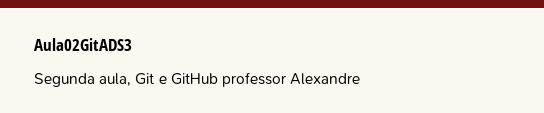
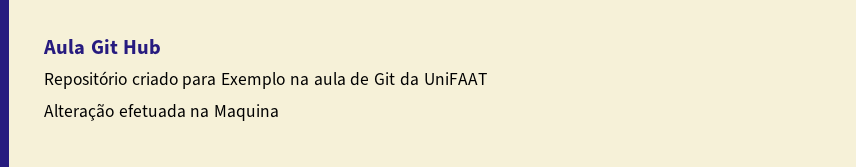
[34,38,132,51] [34,72,361,87] Aula02GitADS3 // Segunda aula, Git e GitHub professor Alexandre -> [43,39,162,55] [44,71,487,89] [44,103,280,121] Aula Git Hub // Repositório criado para Exemplo na aula de Git da UniFAAT // Alteração efetuada na Maquina

